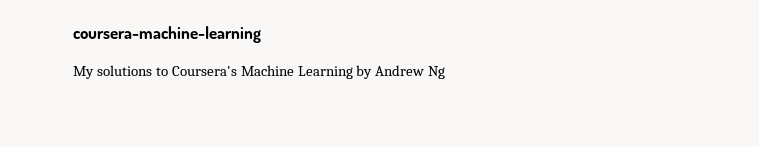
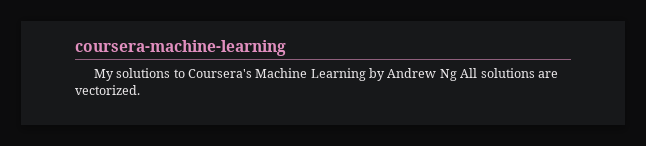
(446, 72) none -> [460,68,558,78] [75,85,140,95] All solutions are vectorized.

